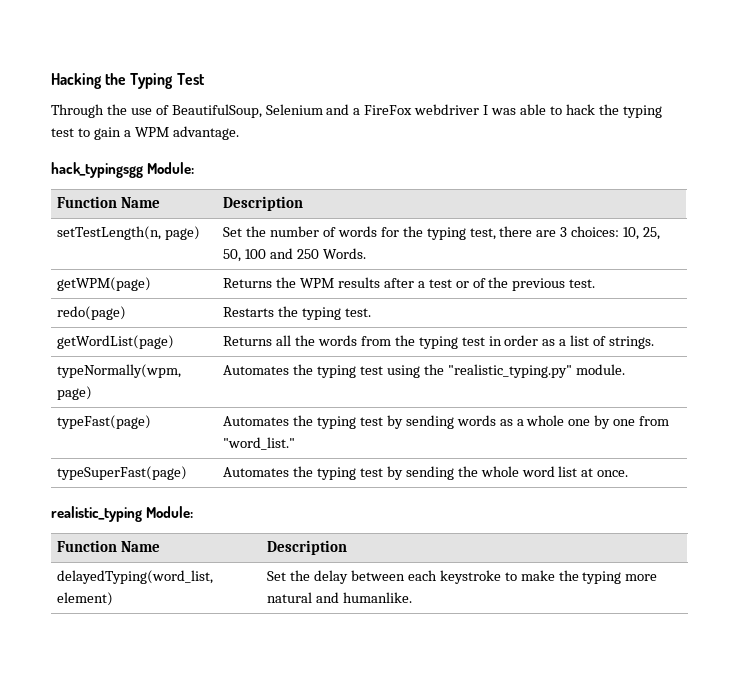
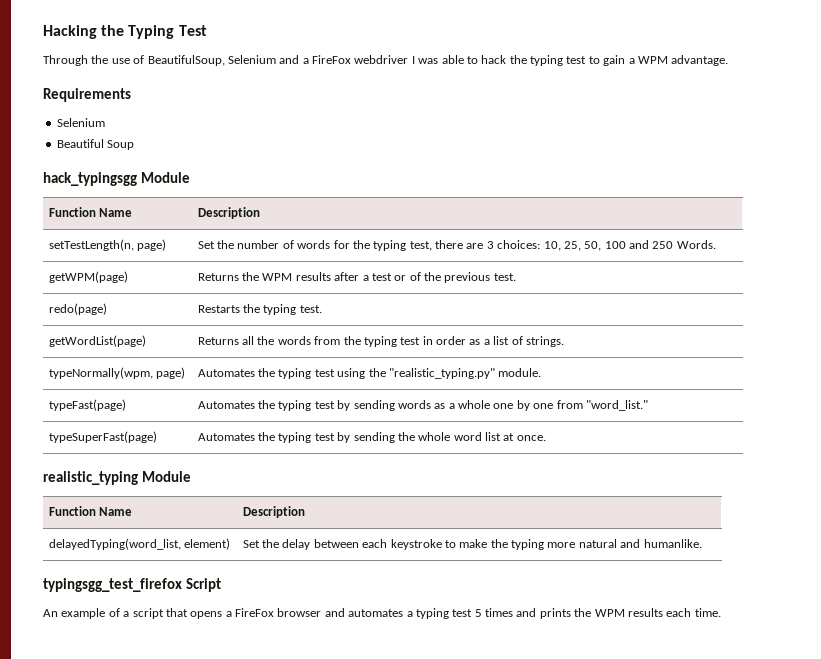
(239, 133) none -> [43,88,131,102] [56,118,105,127] [56,139,135,150] // Requirements // Selenium // Beautiful Soup
[147,162,195,174] Module: -> [140,172,190,183] Module
[146,506,194,518] Module: -> [141,471,191,482] Module
(413, 597) none -> [43,578,221,592] [43,608,721,619] // typingsgg_test_firefox Script // An example of a script that opens a FireFox browser and automates a typing test 5 times and prints the WPM results each time.

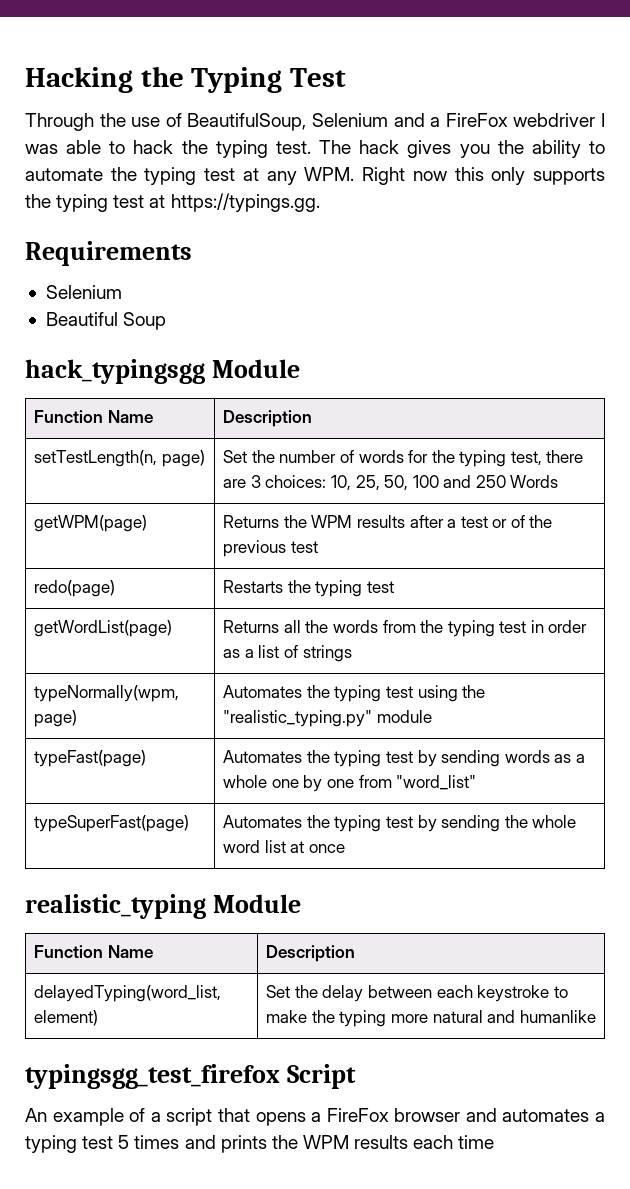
[566,55,729,66] test to gain a WPM advantage. -> [275,140,605,158] [25,167,606,185] [25,193,320,212] test. The hack gives you the ability to automate the typing test at any WPM. Right now this only supports the typing test at https://typings.gg.
[676,240,716,249] Words. -> [510,475,559,488] Words
[493,273,516,281] test. -> [290,541,318,553] test
[299,305,322,313] test. -> [366,581,394,593] test
[525,336,564,347] strings. -> [302,645,352,662] strings
[498,368,542,377] module. -> [376,710,432,723] module
[585,400,648,411] "word_list." -> [396,775,477,790] "word_list"
[516,435,546,441] once. -> [308,844,345,853] once
[643,539,702,548] humanlike. -> [519,1010,596,1023] humanlike
[694,608,721,617] time. -> [458,1135,495,1149] time

